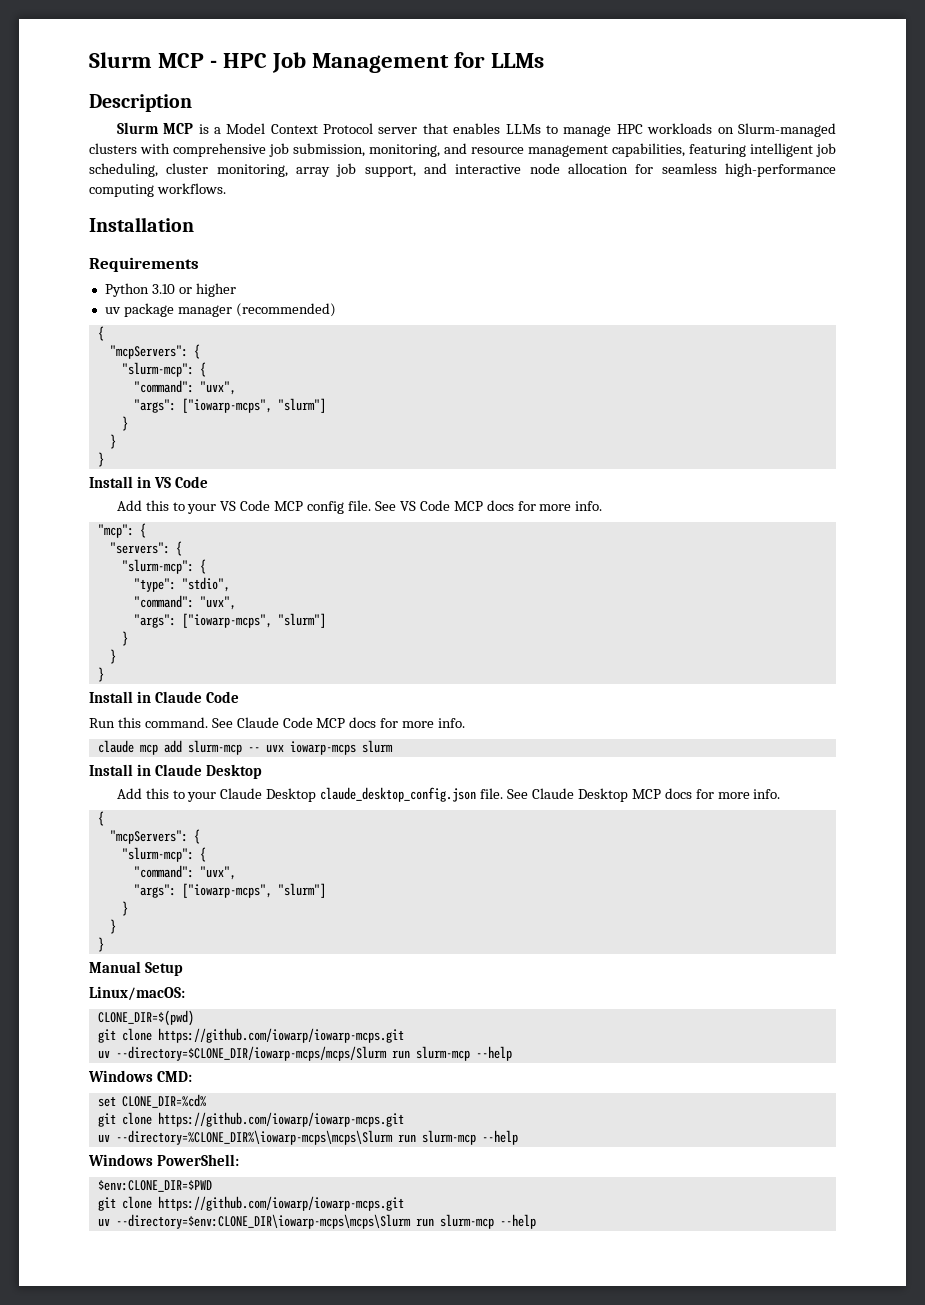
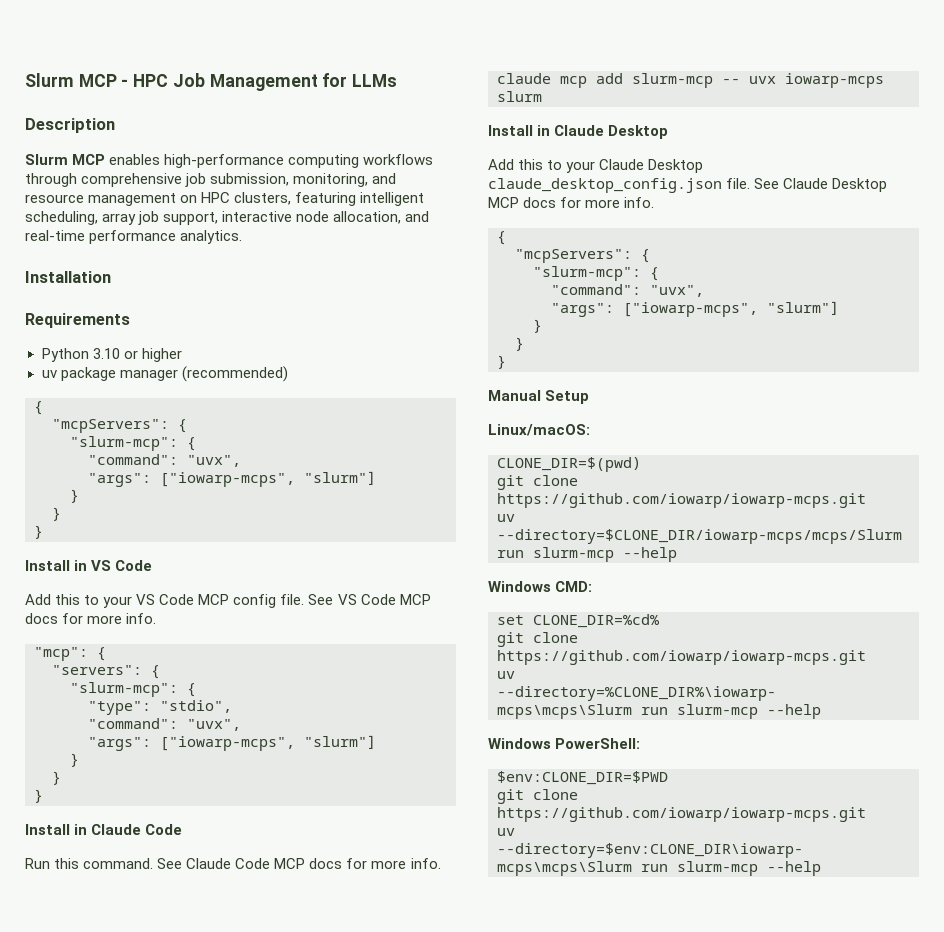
[198,123,837,137] [89,143,170,154] is a Model Context Protocol server that enables LLMs to manage HPC workloads on Slurm-managed clusters with -> [109,154,434,168] [25,173,77,187] enables high-performance computing workflows through
[612,143,836,157] [89,163,288,177] capabilities, featuring intelligent job scheduling, cluster monitoring, -> [180,192,425,206] [25,211,98,225] on HPC clusters, featuring intelligent scheduling,
[424,163,447,174] and -> (219, 218) none
[568,163,837,177] [89,183,226,197] allocation for seamless high-performance computing workflows. -> [333,211,430,224] [25,230,243,244] allocation, and real-time performance analytics.

